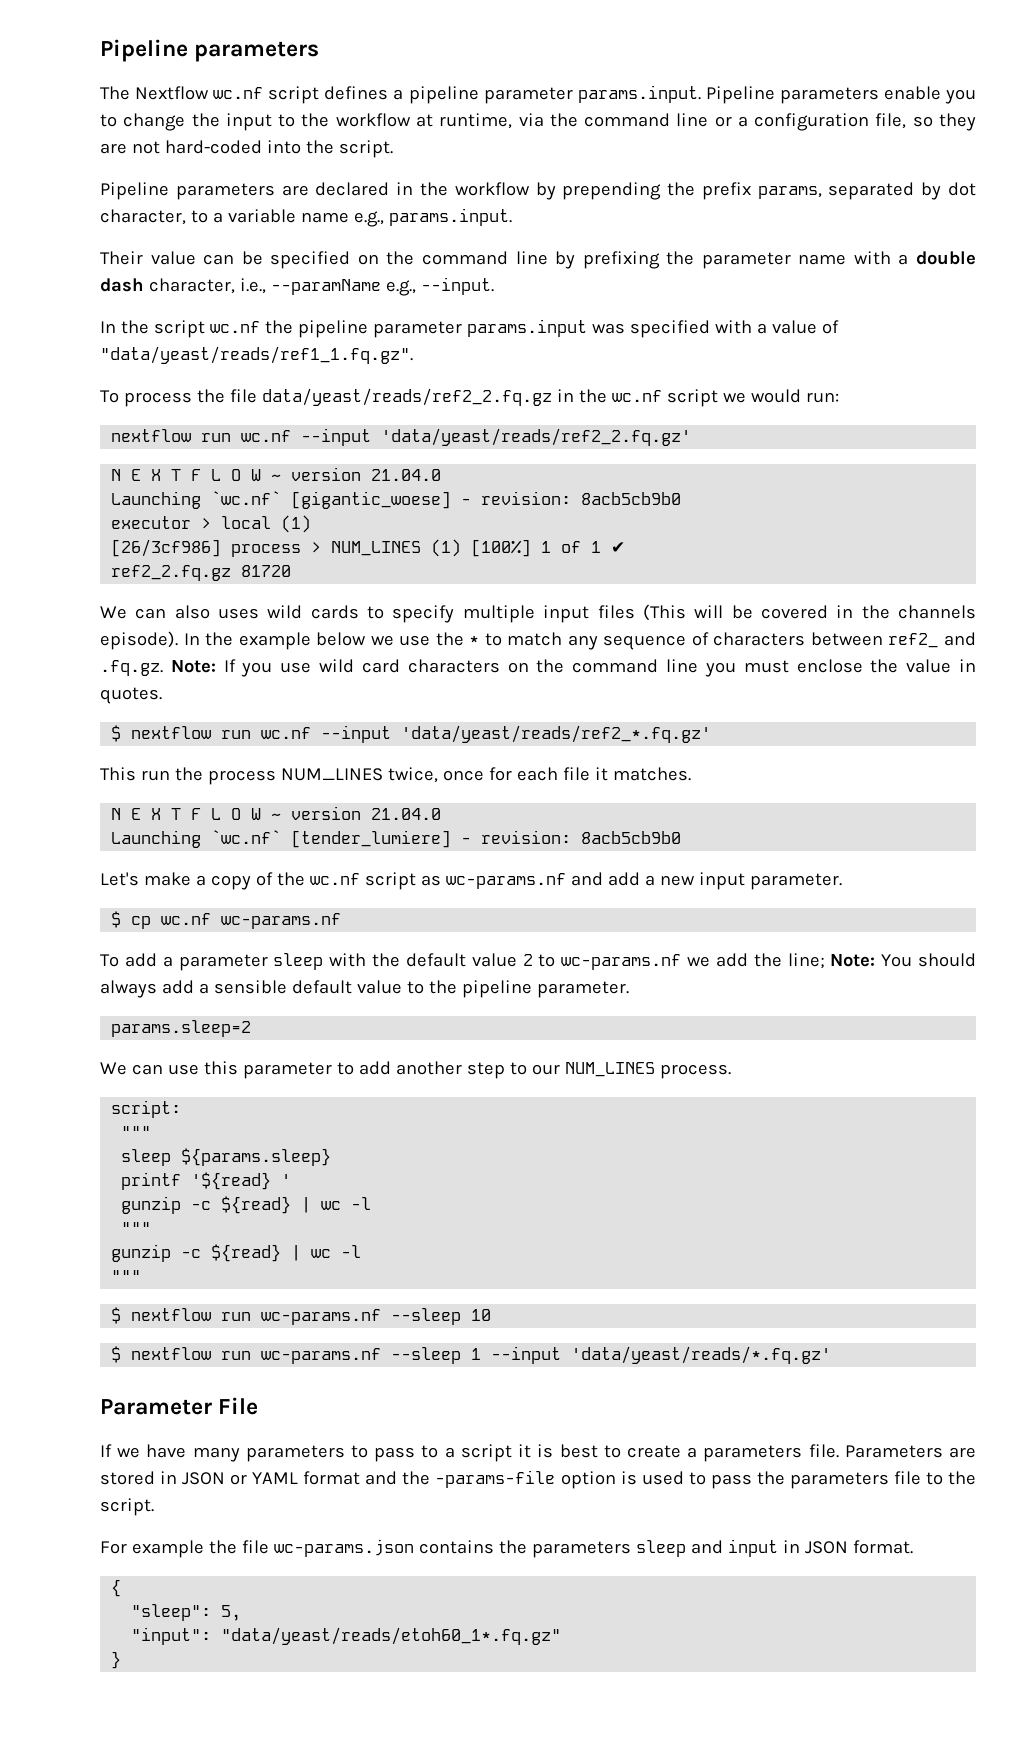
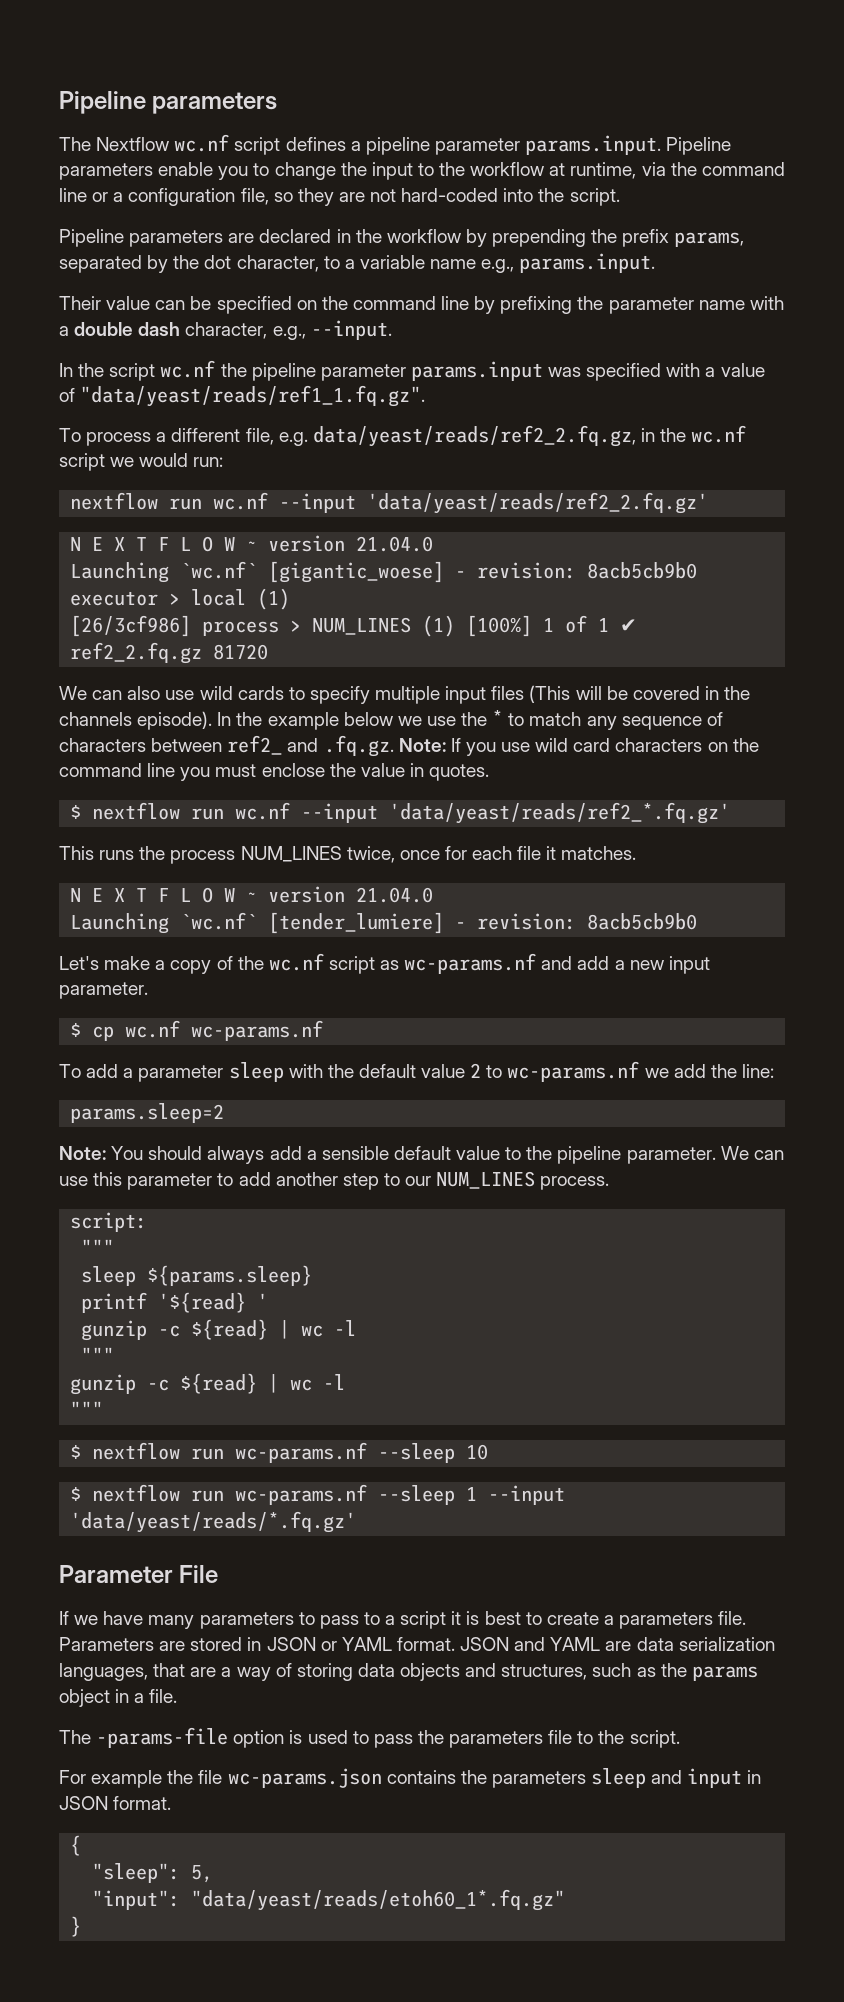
(942, 191) none -> [173,255,200,269] the
[239,278,381,295] i.e., --paramName -> (268, 330) none
[196,388,552,406] the file data/yeast/reads/ref2_2.fq.gz -> [156,425,636,447] a different file, e.g. data/yeast/reads/ref2_2.fq.gz,
[218,608,260,619] uses -> [165,690,195,700] use
[140,770,170,781] run -> [99,850,135,860] runs
[787,953,825,969] line; -> [741,1064,774,1078] [70,1103,225,1123] line: // params.sleep=2 //
[111,1020,252,1037] // params.sleep=2 // -> (716, 1155) none
[303,1471,431,1485] format and the -> [396,1637,775,1651] [59,1663,758,1681] [59,1689,178,1707] [59,1730,91,1744] format. JSON and YAML are data serialization languages, that are a way of storing data objects and structures, such as the params object in a file. // The

